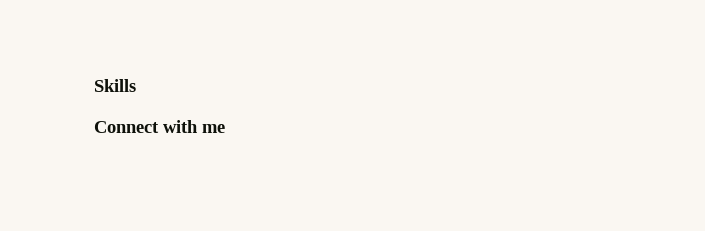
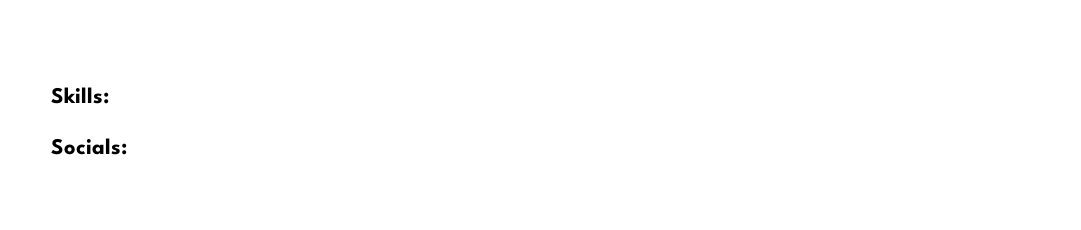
[94,79,136,92] [94,120,225,133] Skills // Connect with me -> [51,87,109,104] [51,138,127,155] Skills: // Socials:

